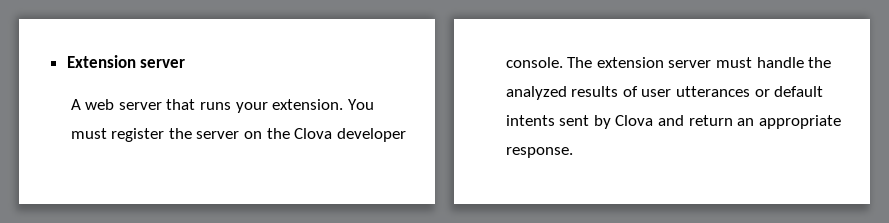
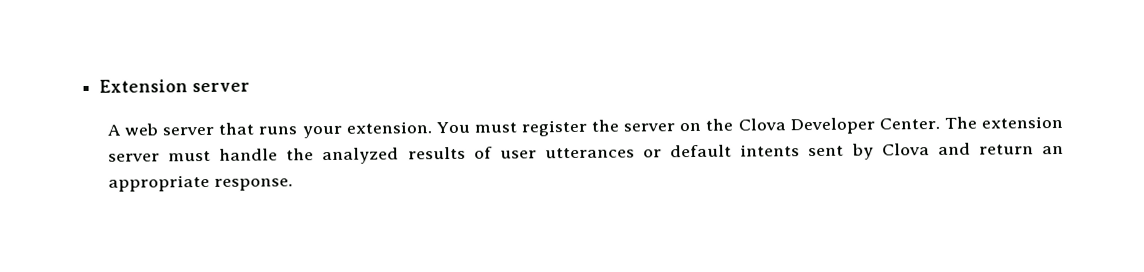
[336,128,406,142] [505,57,563,68] developer console. -> [789,117,940,135] Developer Center.

